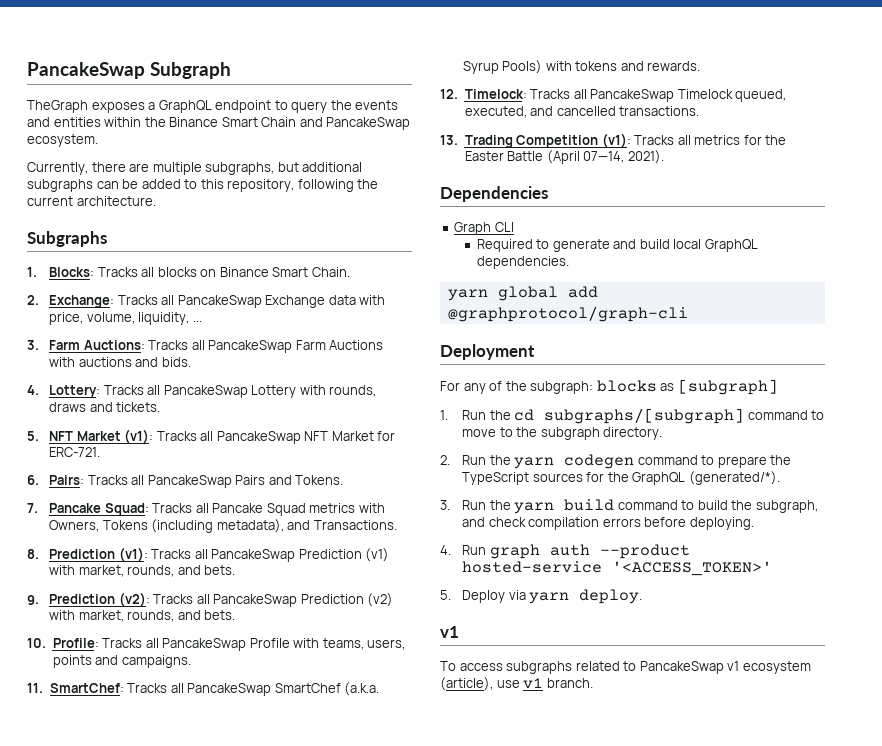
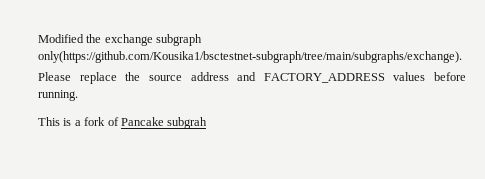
[27,62,231,79] [27,100,399,113] [27,117,411,130] [27,134,98,147] [27,162,363,175] [27,179,379,192] [27,196,156,206] [27,231,107,247] [27,267,350,277] [27,295,386,308] [49,312,202,325] [27,340,384,353] [49,357,191,367] [27,385,377,398] [49,402,161,412] [27,429,396,444] [49,447,101,457] [27,475,344,488] [27,503,385,516] [49,519,397,533] [27,547,390,562] [49,565,236,577] [27,592,394,607] [49,610,236,622] [27,638,406,651] [52,655,191,668] [27,682,380,696] [462,60,701,74] [440,89,787,102] [464,106,700,118] [440,133,787,148] [464,150,664,164] [440,186,548,202] [454,222,514,235] [476,239,758,252] [476,256,569,269] [447,286,598,301] [447,306,688,322] [440,344,535,360] [440,379,778,395] [440,408,825,424] [462,427,663,440] [440,454,792,469] [462,471,780,485] [440,499,818,514] [462,517,754,530] [440,544,690,559] [462,561,773,576] [440,589,643,604] [440,626,459,638] [440,661,811,674] [440,677,593,691] PancakeSwap Subgraph // TheGraph exposes a GraphQL endpoint to query the events and entities within the Binance Smart Chain and PancakeSwap ecosystem. // Currently, there are multiple subgraphs, but additional subgraphs can be added to this repository, following the current architecture. // Subgraphs // 1. Blocks: Tracks all blocks on Binance Smart Chain. // 2. Exchange: Tracks all PancakeSwap Exchange data with price, volume, liquidity, ... // 3. Farm Auctions: Tracks all PancakeSwap Farm Auctions with auctions and bids. // 4. Lottery: Tracks all PancakeSwap Lottery with rounds, draws and tickets. // 5. NFT Market (v1): Tracks all PancakeSwap NFT Market for ERC-721. // 6. Pairs: Tracks all PancakeSwap Pairs and Tokens. // 7. Pancake Squad: Tracks all Pancake Squad metrics with Owners, Tokens (including metadata), and Transactions. // 8. Prediction (v1): Tracks all PancakeSwap Prediction (v1) with market, rounds, and bets. // 9. Prediction (v2): Tracks all PancakeSwap Prediction (v2) with market, rounds, and bets. // 10. Profile: Tracks all PancakeSwap Profile with teams, users, points and campaigns. // 11. SmartChef: Tracks all PancakeSwap SmartChef (a.k.a. Syrup Pools) with tokens and rewards. // 12. Timelock: Tracks all PancakeSwap Timelock queued, executed, and cancelled transactions. // 13. Trading Competition (v1): Tracks all metrics for the Easter Battle (April 07—14, 2021). // Dependencies // Graph CLI // Required to generate and build local GraphQL dependencies. // yarn global add @graphprotocol/graph-cli // Deployment // For any of the subgraph: blocks as [subgraph] // 1. Run the cd subgraphs/[subgraph] command to move to the subgraph directory. // 2. Run the yarn codegen command to prepare the TypeScript sources for the GraphQL (generated/*). // 3. Run the yarn build command to build the subgraph, and check compilation errors before deploying. // 4. Run graph auth --product hosted-service '<ACCESS_TOKEN>' // 5. Deploy via yarn deploy. // v1 // To access subgraphs related to PancakeSwap v1 ecosystem (article), use v1 branch. -> [38,34,203,46] [38,51,462,63] [38,72,466,84] [38,90,78,101] [38,117,208,129] Modified the exchange subgraph only(https://github.com/Kousika1/bsctestnet-subgraph/tree/main/subgraphs/exchange). // Please replace the source address and FACTORY_ADDRESS values before running. // This is a fork of Pancake subgrah

